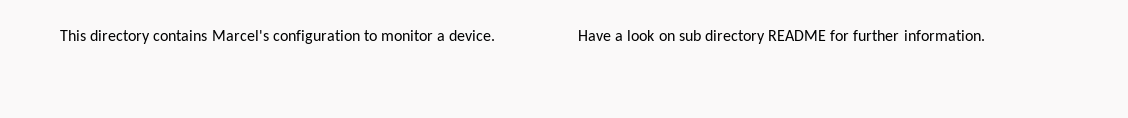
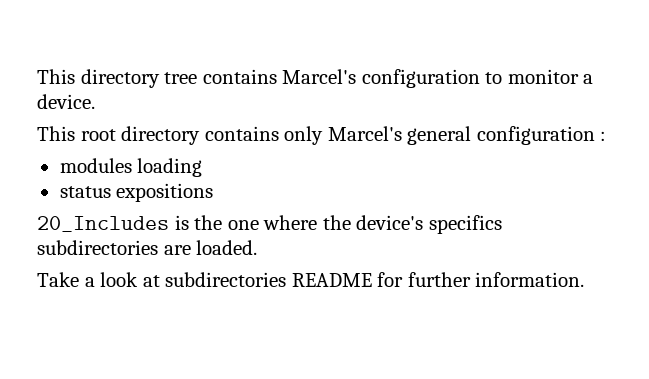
(151, 37) none -> [164,72,198,84] tree
[578,30,765,44] Have a look on sub directory -> [37,126,607,145] [59,158,203,177] [59,183,214,202] [37,215,502,234] [37,240,258,255] [37,272,287,287] This root directory contains only Marcel's general configuration : // modules loading // status expositions // 20_Includes is the one where the device's specifics subdirectories are loaded. // Take a look at subdirectories

